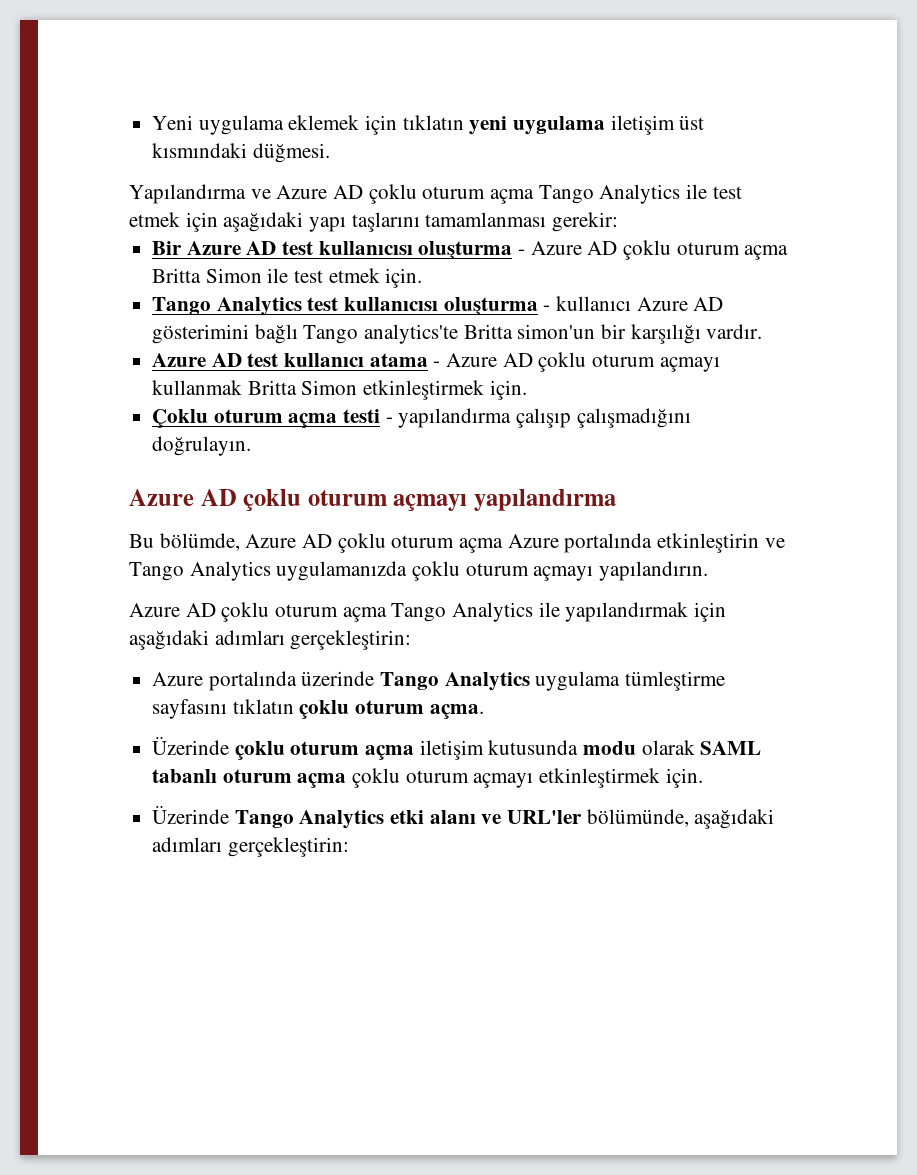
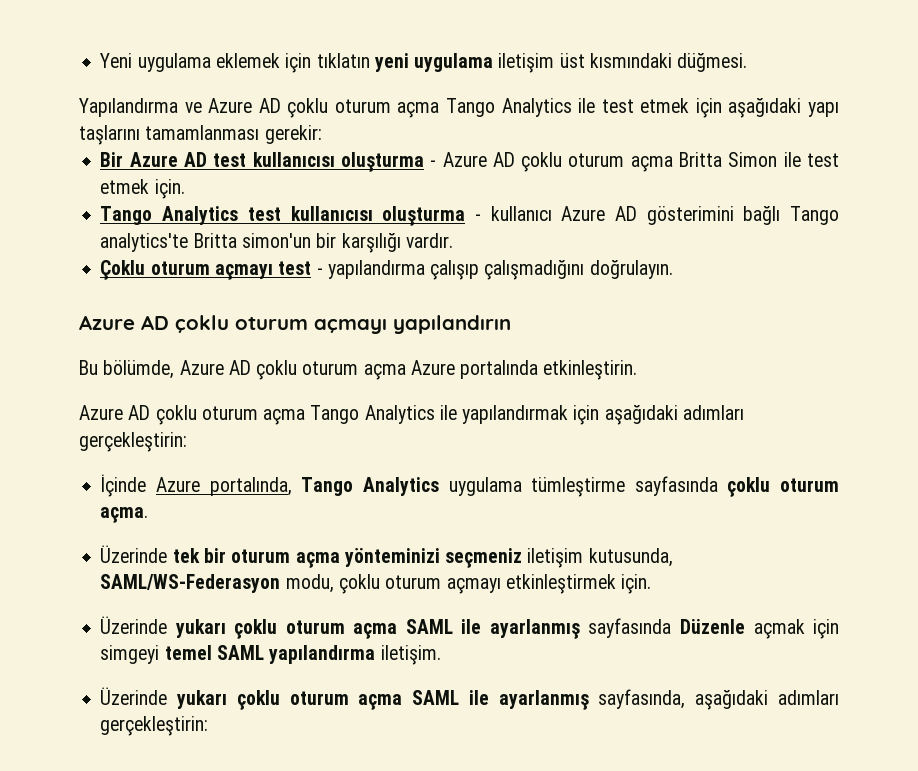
[152,352,720,372] [152,380,527,400] [152,409,381,428] Azure AD test kullanıcı atama - Azure AD çoklu oturum açmayı kullanmak Britta Simon etkinleştirmek için. // Çoklu oturum açma testi -> [100,260,312,280] Çoklu oturum açmayı test
[474,489,617,511] yapılandırma -> [393,315,511,334] yapılandırın
[657,533,785,553] [129,561,709,581] etkinleştirin ve Tango Analytics uygulamanızda çoklu oturum açmayı yapılandırın. -> [543,360,638,380] etkinleştirin.
[152,671,375,691] Azure portalında üzerinde -> [100,474,292,497] İçinde Azure portalında,
[152,699,294,719] sayfasını tıklatın -> [634,476,718,496] sayfasında
[234,740,762,760] [152,769,347,788] çoklu oturum açma iletişim kutusunda modu olarak SAML tabanlı oturum açma -> [172,548,673,568] [100,574,334,593] tek bir oturum açma yönteminizi seçmeniz iletişim kutusunda, SAML/WS-Federasyon modu,
[234,809,689,829] Tango Analytics etki alanı ve URL'ler bölümünde, -> [174,618,839,639] [100,645,441,665] [100,687,686,710] yukarı çoklu oturum açma SAML ile ayarlanmış sayfasında Düzenle açmak için simgeyi temel SAML yapılandırma iletişim. // Üzerinde yukarı çoklu oturum açma SAML ile ayarlanmış sayfasında,

